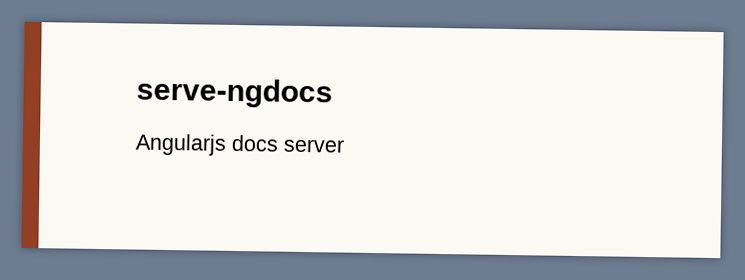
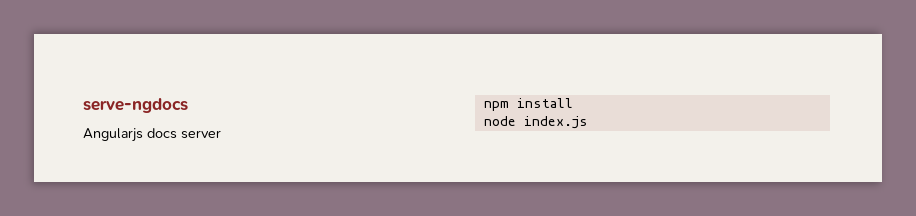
(345, 145) none -> [483,98,573,111] [483,116,588,129] // npm install // node index.js

